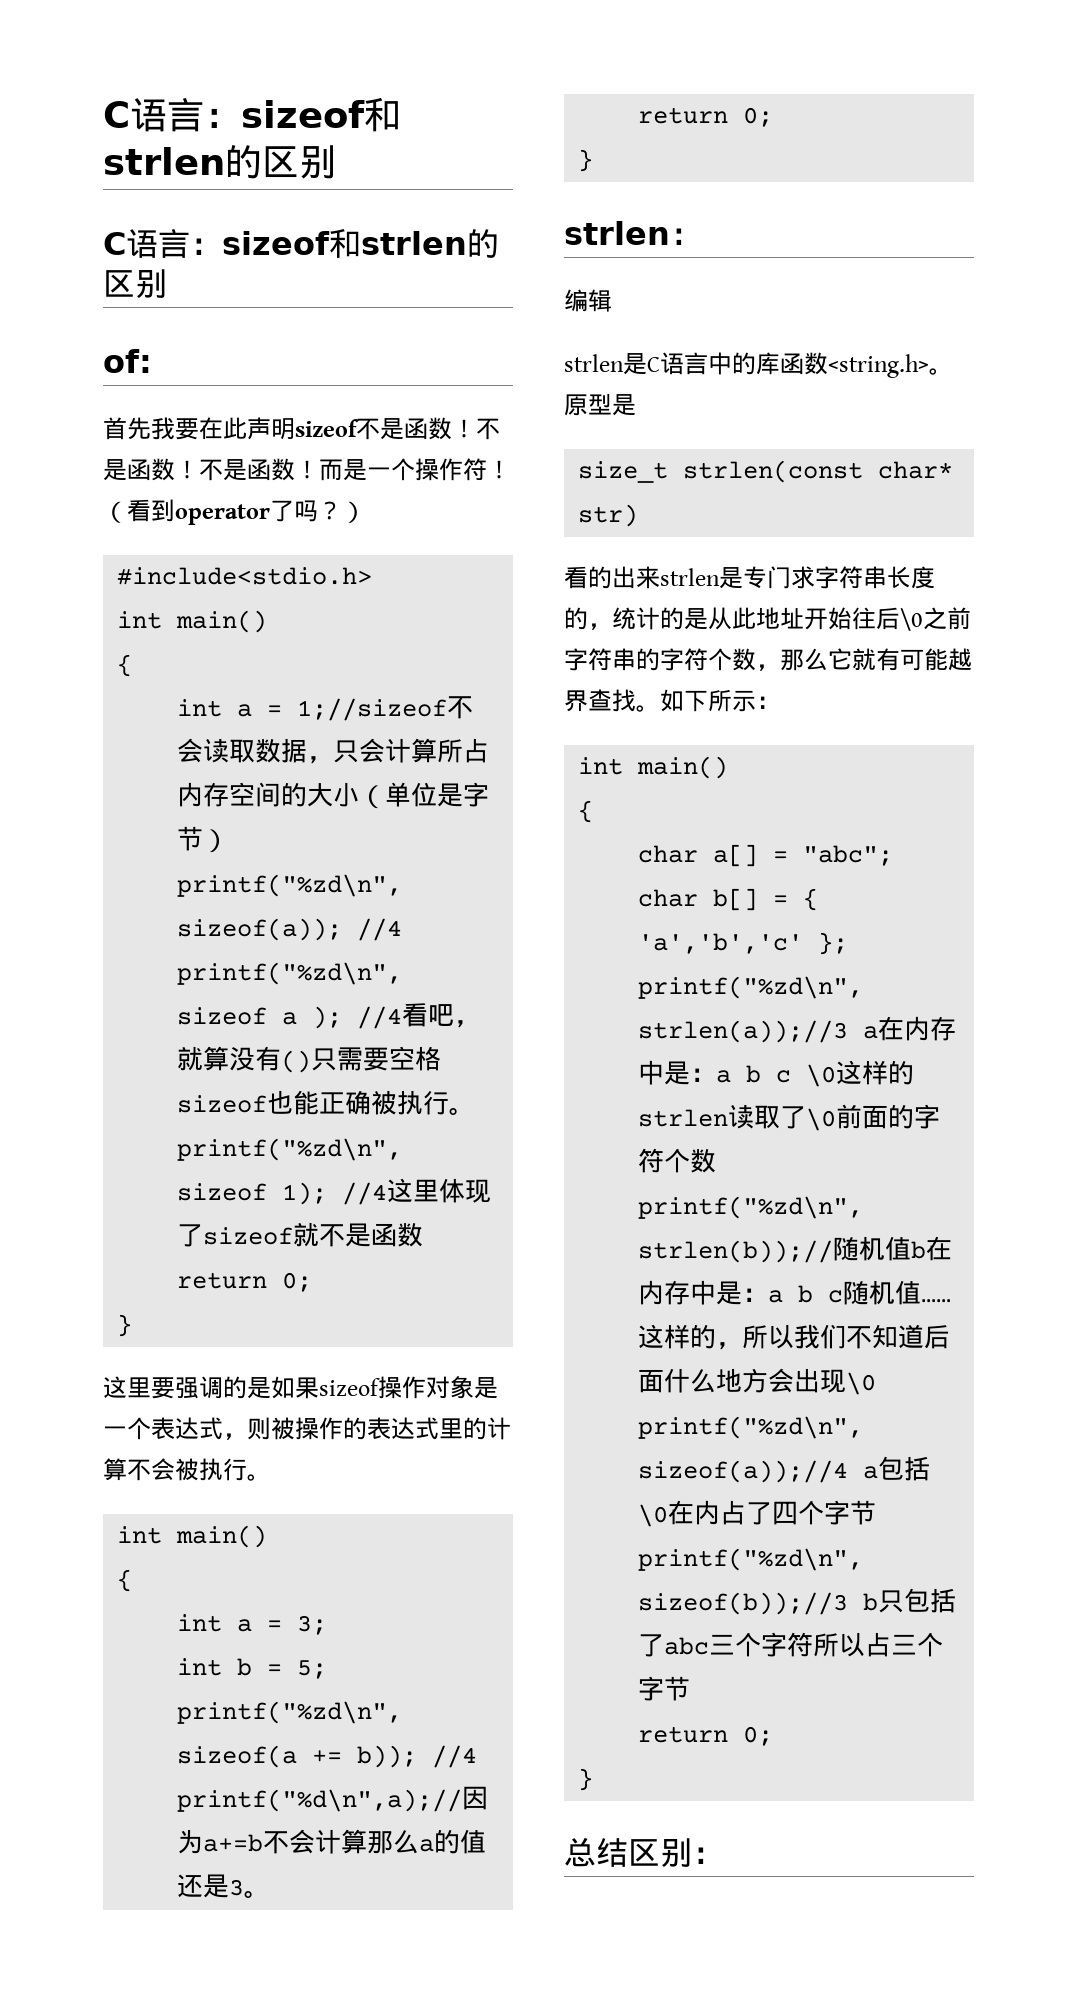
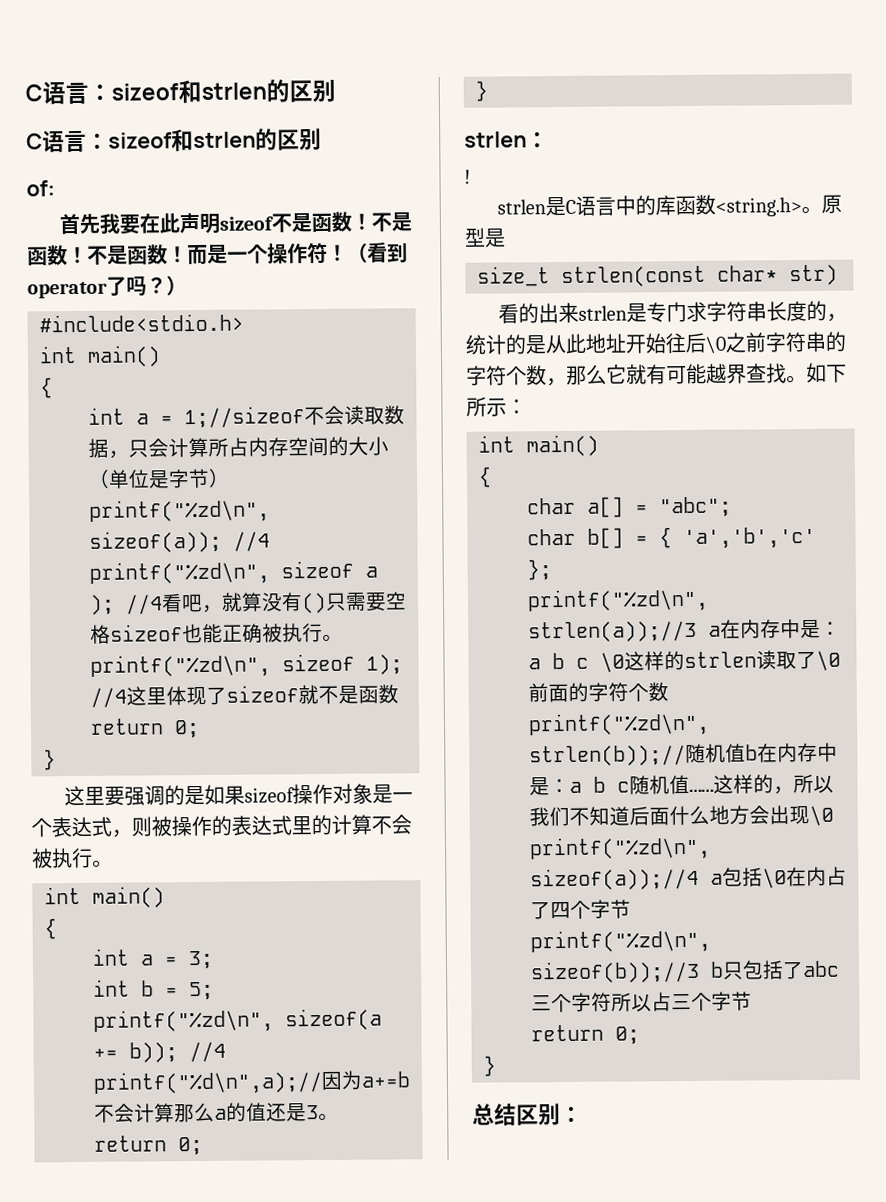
[564,289,612,312] 编辑 -> [464,169,471,184] !

